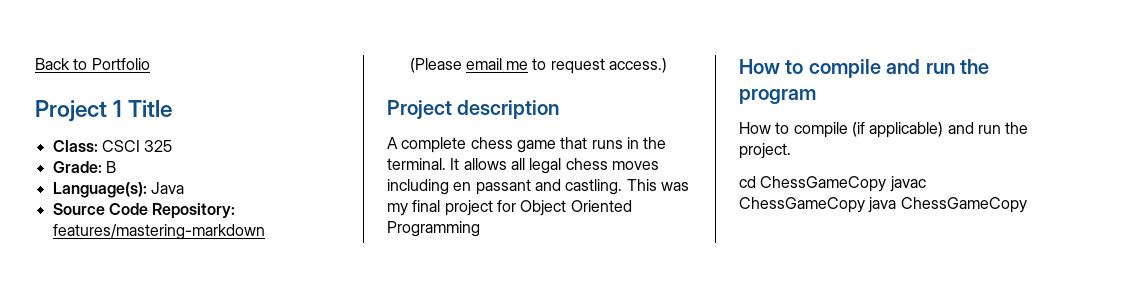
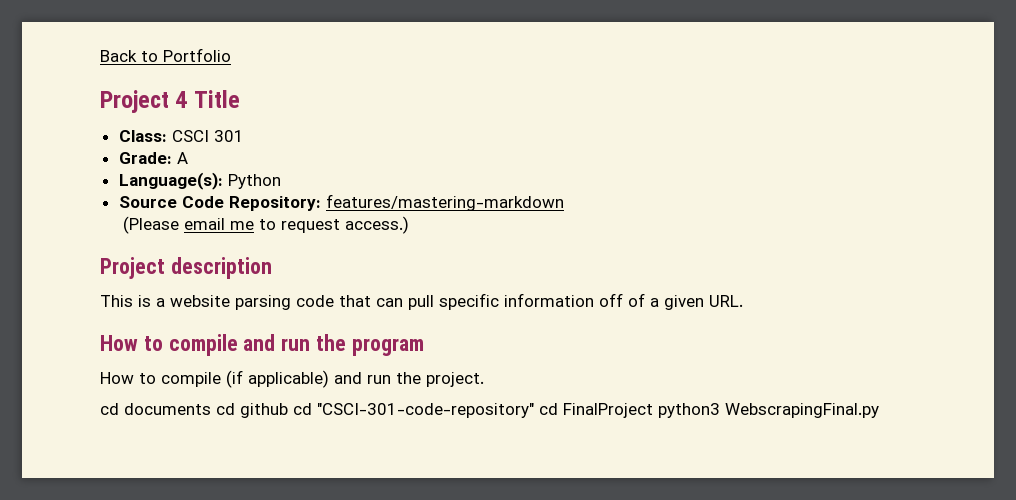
[113,100,123,117] 1 -> [175,91,188,108] 4
[144,140,173,152] 325 -> [213,130,244,142] 301
[105,161,116,173] B -> [176,152,188,164] A
[150,182,184,194] Java -> [227,174,281,189] Python
[387,137,667,153] [387,158,659,174] [387,179,689,195] [387,200,632,216] [387,221,480,237] A complete chess game that runs in the terminal. It allows all legal chess moves including en passant and castling. This was my final project for Object Oriented Programming -> [100,293,743,310] This is a website parsing code that can pull specific information off of a given URL.
[760,176,926,192] [739,197,1027,213] ChessGameCopy javac ChessGameCopy java ChessGameCopy -> [124,403,879,418] documents cd github cd "CSCI-301-code-repository" cd FinalProject python3 WebscrapingFinal.py

